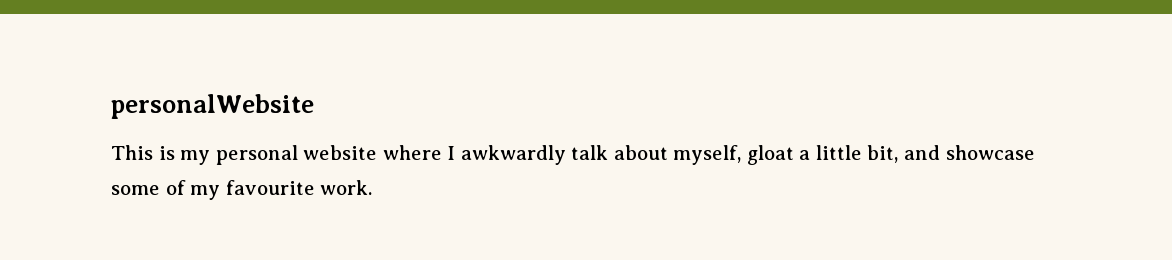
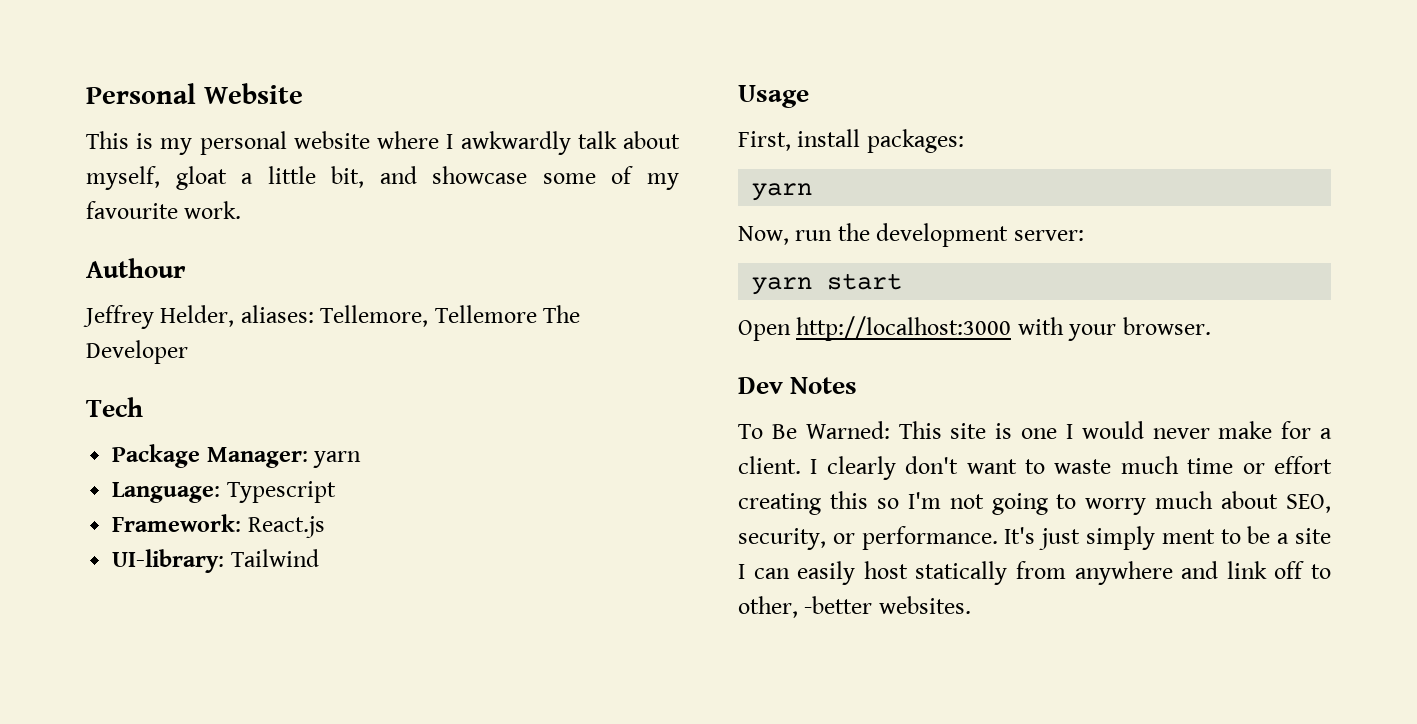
[111,94,314,119] personalWebsite -> [86,83,303,104] Personal Website
(373, 187) none -> [86,258,186,278] [83,305,581,329] [86,340,188,364] [86,397,143,417] [112,444,362,468] [112,481,336,503] [112,514,325,538] [112,549,319,573] [738,85,809,108] [738,129,964,153] [752,183,813,201] [738,223,1084,247] [752,273,903,295] [738,316,1211,341] [738,377,858,394] [738,421,1332,439] [738,456,1332,480] [738,491,1331,515] [738,526,1331,550] [738,561,1331,585] [738,596,971,618] // Authour // Jeffrey Helder, aliases: Tellemore, Tellemore The Developer // Tech // Package Manager: yarn // Language: Typescript // Framework: React.js // UI-library: Tailwind // Usage // First, install packages: // yarn // Now, run the development server: // yarn start // Open http://localhost:3000 with your browser. // Dev Notes // To Be Warned: This site is one I would never make for a client. I clearly don't want to waste much time or effort creating this so I'm not going to worry much about SEO, security, or performance. It's just simply ment to be a site I can easily host statically from anywhere and link off to other, -better websites.

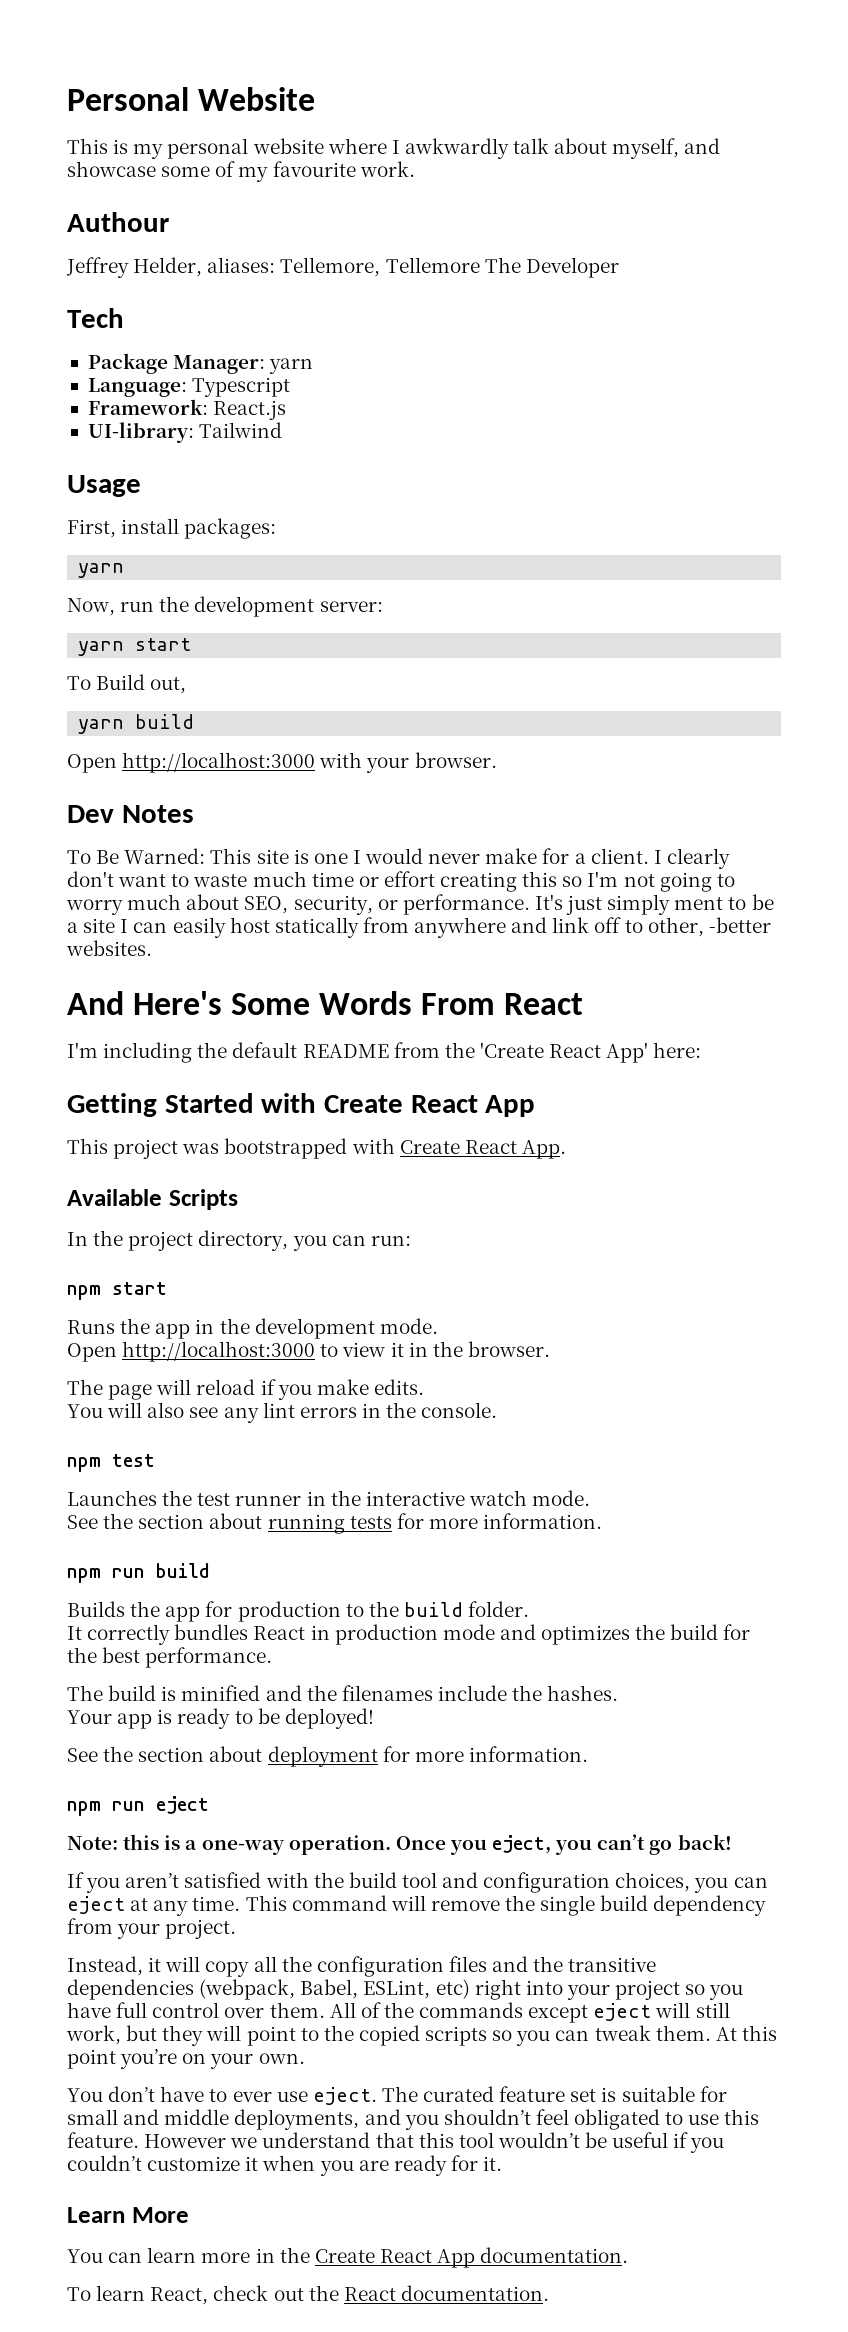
[175,166,365,190] gloat a little bit, -> (680, 148) none
(903, 281) none -> [67,674,187,694] [78,714,195,734] // To Build out, // yarn build
(971, 605) none -> [67,991,584,1015] [67,1042,702,1063] [67,1093,536,1117] [67,1138,566,1159] [67,1189,238,1210] [67,1230,411,1251] [67,1282,167,1300] [67,1318,438,1339] [67,1341,550,1362] [67,1379,424,1400] [67,1402,498,1423] [67,1454,155,1472] [67,1490,591,1506] [67,1513,603,1534] [67,1563,210,1583] [67,1601,530,1622] [67,1624,751,1645] [67,1647,273,1668] [67,1685,619,1701] [67,1708,374,1729] [67,1746,588,1767] [67,1796,209,1816] [67,1834,732,1855] [67,1872,768,1893] [67,1895,767,1916] [67,1918,237,1939] [67,1956,657,1977] [67,1979,744,2000] [67,2002,730,2023] [66,2025,777,2046] [67,2049,305,2069] [67,2086,727,2105] [67,2109,760,2130] [67,2132,725,2153] [67,2155,503,2176] [67,2207,189,2223] [67,2247,629,2268] [67,2285,549,2305] // And Here's Some Words From React // I'm including the default README from the 'Create React App' here: // Getting Started with Create React App // This project was bootstrapped with Create React App. // Available Scripts // In the project directory, you can run: // npm start // Runs the app in the development mode. // Open http://localhost:3000 to view it in the browser. // The page will reload if you make edits. // You will also see any lint errors in the console. // npm test // Launches the test runner in the interactive watch mode. // See the section about running tests for more information. // npm run build // Builds the app for production to the build folder. // It correctly bundles React in production mode and optimizes the build for the best performance. // The build is minified and the filenames include the hashes. // Your app is ready to be deployed! // See the section about deployment for more information. // npm run eject // Note: this is a one-way operation. Once you eject, you can’t go back! // If you aren’t satisfied with the build tool and configuration choices, you can eject at any time. This command will remove the single build dependency from your project. // Instead, it will copy all the configuration files and the transitive dependencies (webpack, Babel, ESLint, etc) right into your project so you have full control over them. All of the commands except eject will still work, but they will point to the copied scripts so you can tweak them. At this point you’re on your own. // You don’t have to ever use eject. The curated feature set is suitable for small and middle deployments, and you shouldn’t feel obligated to use this feature. However we understand that this tool wouldn’t be useful if you couldn’t customize it when you are ready for it. // Learn More // You can learn more in the Create React App documentation. // To learn React, check out the React documentation.

